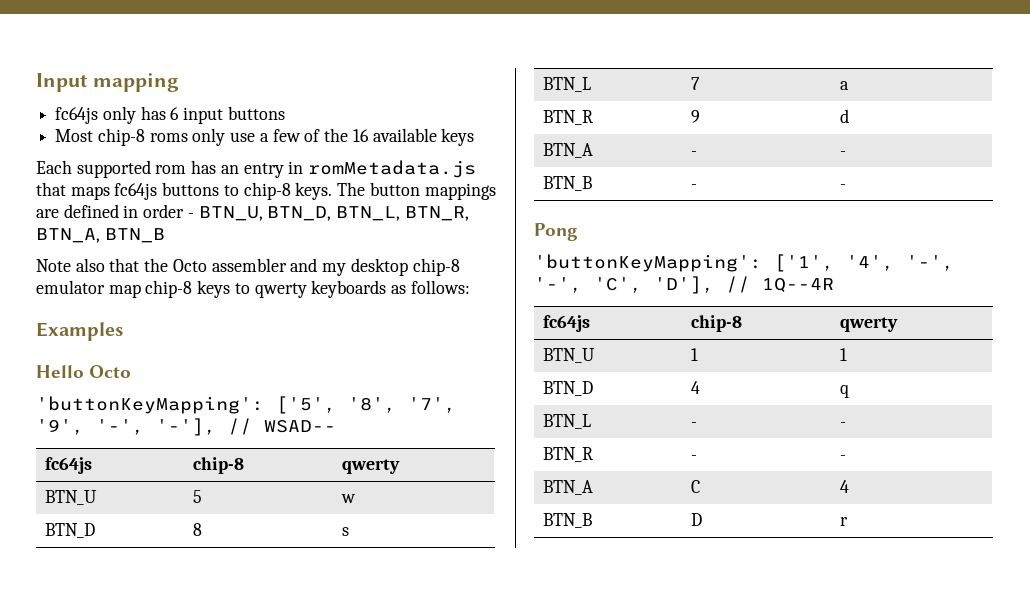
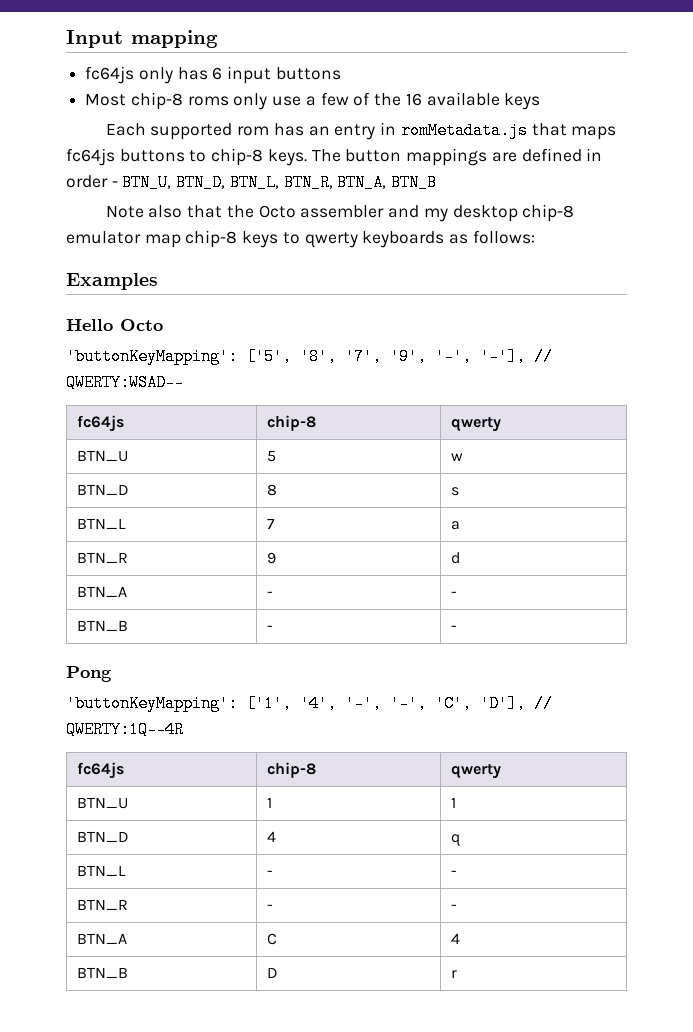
[264,420,336,433] WSAD-- -> [66,374,184,391] QWERTY:WSAD--
[762,278,834,292] 1Q--4R -> [66,721,184,738] QWERTY:1Q--4R

